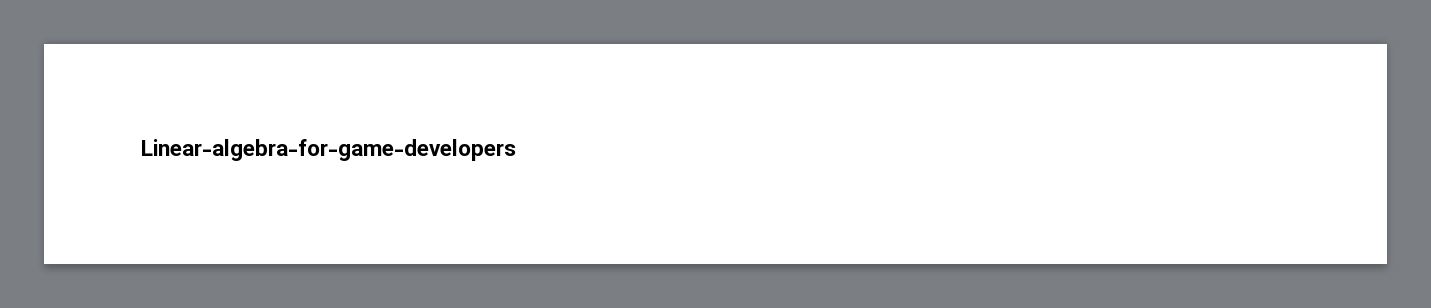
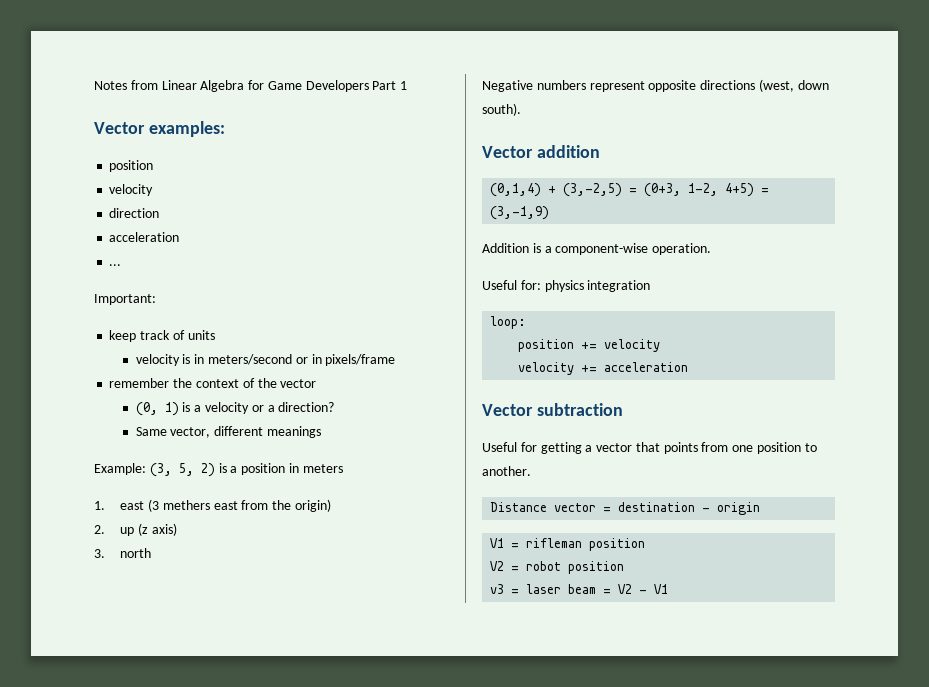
[141,139,516,161] Linear-algebra-for-game-developers -> [94,80,408,92] [94,121,225,137] [109,160,154,172] [109,184,154,196] [109,208,160,218] [109,232,180,242] [109,264,122,266] [94,294,156,305] [109,330,215,342] [135,354,396,366] [109,378,317,388] [135,402,335,416] [135,426,321,438] [94,463,343,477] [94,499,331,512] [94,523,177,536] [94,548,152,558] [482,79,829,92] [482,103,521,116] [482,145,600,158] [490,183,770,197] [490,206,550,220] [482,243,712,255] [482,280,651,292] [490,316,527,329] [518,339,661,352] [518,362,689,375] [482,403,623,416] [482,442,817,454] [482,466,531,476] [490,502,761,515] [490,538,646,551] [490,561,625,574] [490,584,669,594] Notes from Linear Algebra for Game Developers Part 1 // Vector examples: // position // velocity // direction // acceleration // ... // Important: // keep track of units // velocity is in meters/second or in pixels/frame // remember the context of the vector // (0, 1) is a velocity or a direction? // Same vector, different meanings // Example: (3, 5, 2) is a position in meters // 1. east (3 methers east from the origin) // 2. up (z axis) // 3. north // Negative numbers represent opposite directions (west, down south). // Vector addition // (0,1,4) + (3,-2,5) = (0+3, 1-2, 4+5) = (3,-1,9) // Addition is a component-wise operation. // Useful for: physics integration // loop: // position += velocity // velocity += acceleration // Vector subtraction // Useful for getting a vector that points from one position to another. // Distance vector = destination - origin // V1 = rifleman position // V2 = robot position // v3 = laser beam = V2 - V1

